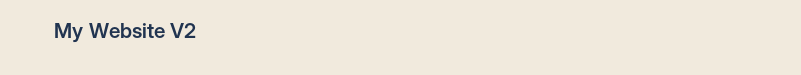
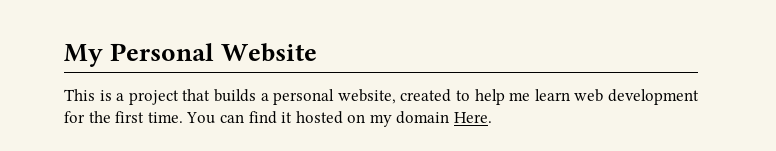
(83, 33) none -> [110,43,215,61] Personal
[170,23,197,38] V2 -> [64,89,700,105] [64,111,493,127] // This is a project that builds a personal website, created to help me learn web development for the first time. You can find it hosted on my domain Here.

